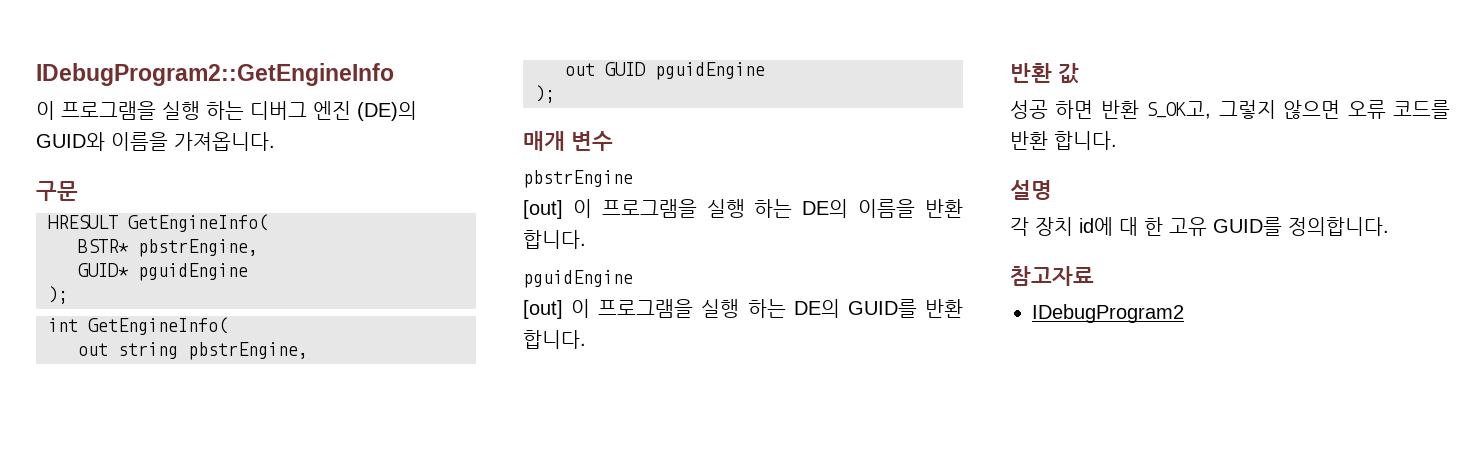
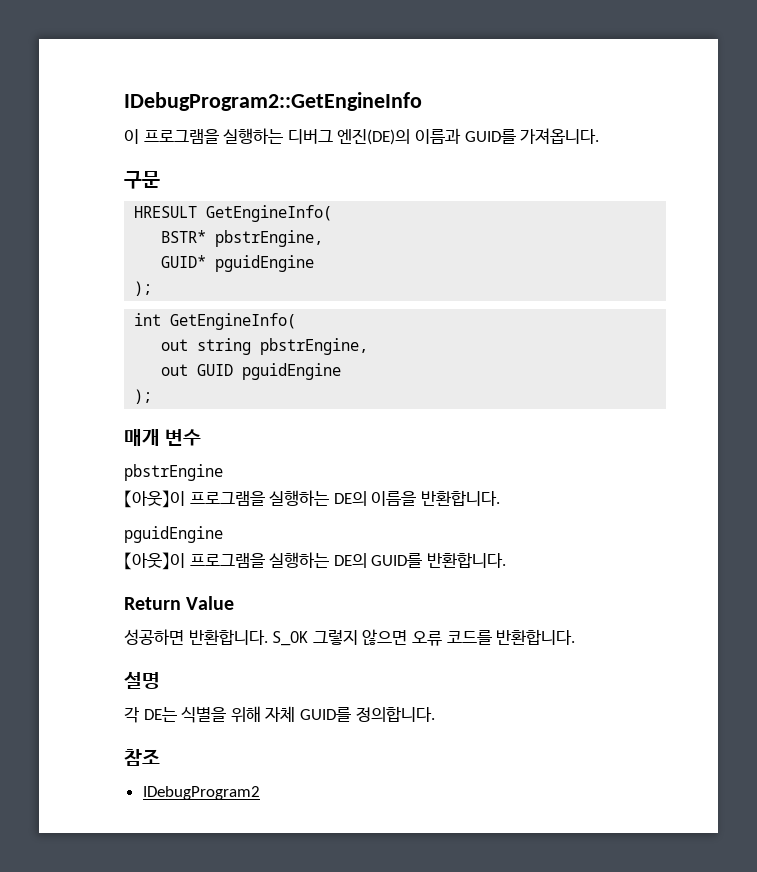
[162,101,417,121] [36,132,168,151] 실행 하는 디버그 엔진 (DE)의 GUID와 이름을 -> [223,128,516,145] 실행하는 디버그 엔진(DE)의 이름과 GUID를
[523,199,963,219] [523,230,586,249] [523,270,633,288] [523,299,963,319] [523,330,586,349] [1010,63,1079,84] [1010,100,1212,119] [out] 이 프로그램을 실행 하는 DE의 이름을 반환 합니다. // pguidEngine // [out] 이 프로그램을 실행 하는 DE의 GUID를 반환 합니다. // 반환 값 // 성공 하면 반환 S_OK고, -> [124,490,500,508] [124,526,223,543] [124,552,506,570] [124,596,235,610] [124,629,309,646] 【아웃】이 프로그램을 실행하는 DE의 이름을 반환합니다. // pguidEngine // 【아웃】이 프로그램을 실행하는 DE의 GUID를 반환합니다. // Return Value // 성공하면 반환합니다. S_OK
[1010,131,1117,150] 반환 합니다. -> [496,629,576,645] 반환합니다.
[1035,217,1207,236] 장치 id에 대 한 고유 -> [143,706,296,723] DE는 식별을 위해 자체
[1010,266,1094,286] 참고자료 -> [124,749,160,766] 참조

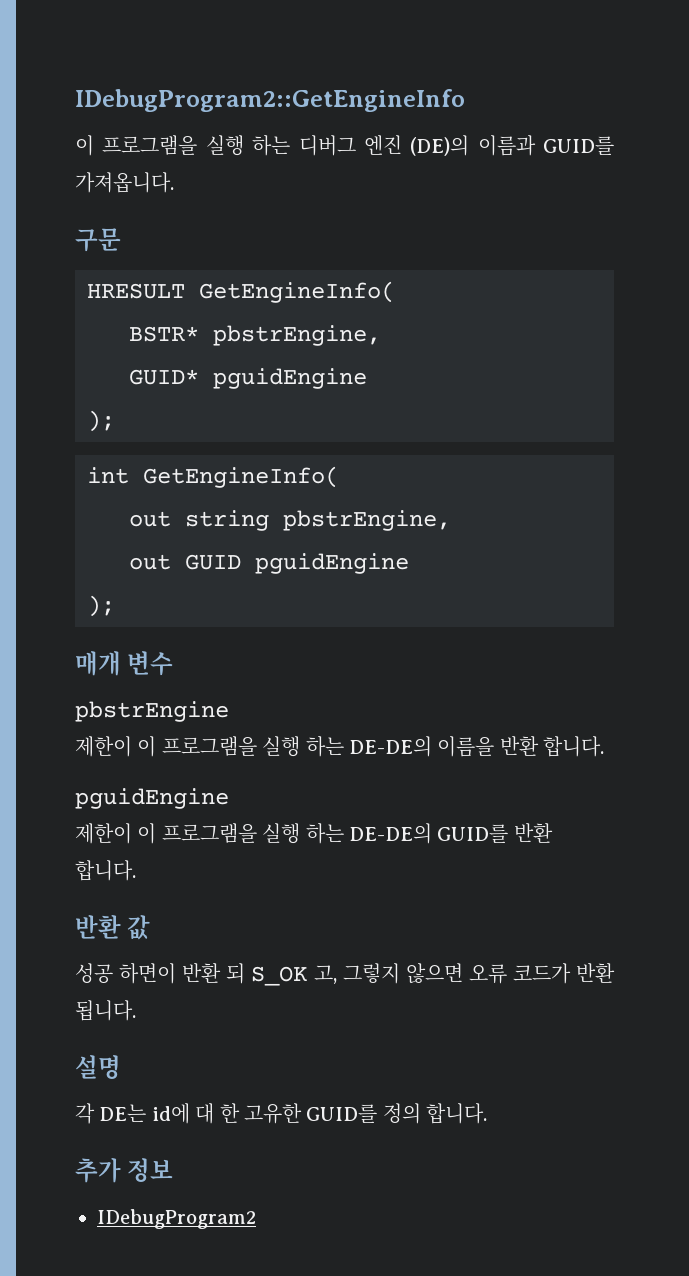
[223,128,411,145] 실행하는 디버그 엔진(DE)의 -> [205,135,470,156] 실행 하는 디버그 엔진 (DE)의
[124,490,500,508] [124,526,223,543] [124,552,506,570] [124,596,235,610] [124,629,576,646] [124,671,160,689] [124,706,435,723] [124,749,160,766] 【아웃】이 프로그램을 실행하는 DE의 이름을 반환합니다. // pguidEngine // 【아웃】이 프로그램을 실행하는 DE의 GUID를 반환합니다. // Return Value // 성공하면 반환합니다. S_OK 그렇지 않으면 오류 코드를 반환합니다. // 설명 // 각 DE는 식별을 위해 자체 GUID를 정의합니다. // 참조 -> [75,736,605,757] [75,788,229,809] [75,823,553,844] [75,860,136,881] [75,915,151,940] [75,963,616,986] [75,1000,136,1021] [75,1055,121,1079] [75,1103,488,1124] [75,1158,174,1183] 제한이 이 프로그램을 실행 하는 DE-DE의 이름을 반환 합니다. // pguidEngine // 제한이 이 프로그램을 실행 하는 DE-DE의 GUID를 반환 합니다. // 반환 값 // 성공 하면이 반환 되 S_OK 고, 그렇지 않으면 오류 코드가 반환 됩니다. // 설명 // 각 DE는 id에 대 한 고유한 GUID를 정의 합니다. // 추가 정보

